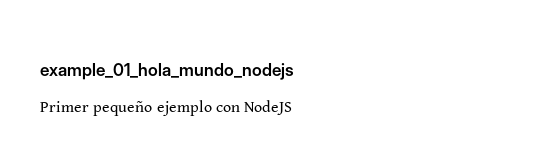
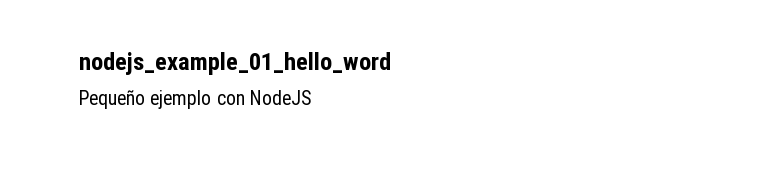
[40,63,294,80] [40,101,153,116] example_01_hola_mundo_nodejs // Primer pequeño -> [79,52,391,75] [79,90,145,109] nodejs_example_01_hello_word // Pequeño

